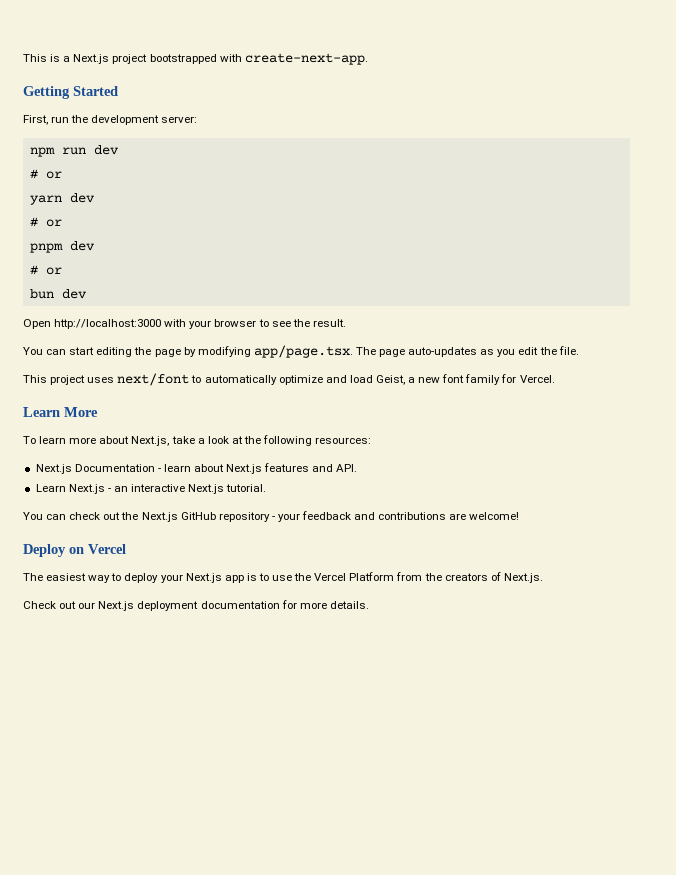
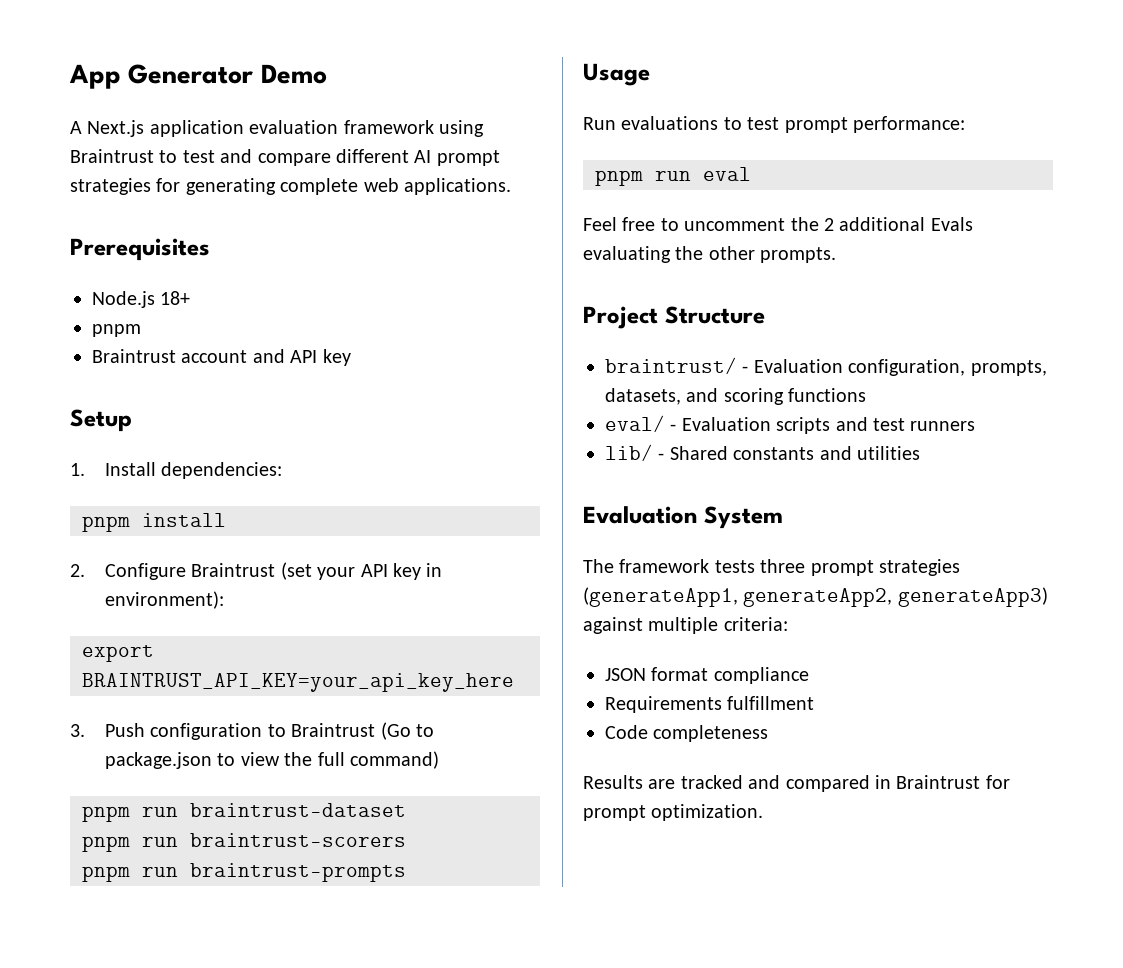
[23,53,368,65] [23,86,118,99] [23,115,198,125] [29,145,119,157] [29,169,62,179] [29,193,95,205] [29,217,62,227] [29,241,95,253] [29,265,62,275] [29,289,87,299] [23,319,346,329] [23,345,579,358] [23,373,555,386] [23,407,98,417] [23,435,372,446] [35,463,358,474] [35,484,267,494] [23,511,520,522] [23,544,126,557] [23,572,543,583] [23,600,369,611] This is a Next.js project bootstrapped with create-next-app. // Getting Started // First, run the development server: // npm run dev // # or // yarn dev // # or // pnpm dev // # or // bun dev // Open http://localhost:3000 with your browser to see the result. // You can start editing the page by modifying app/page.tsx. The page auto-updates as you edit the file. // This project uses next/font to automatically optimize and load Geist, a new font family for Vercel. // Learn More // To learn more about Next.js, take a look at the following resources: // Next.js Documentation - learn about Next.js features and API. // Learn Next.js - an interactive Next.js tutorial. // You can check out the Next.js GitHub repository - your feedback and contributions are welcome! // Deploy on Vercel // The easiest way to deploy your Next.js app is to use the Vercel Platform from the creators of Next.js. // Check out our Next.js deployment documentation for more details. -> [69,64,327,89] [70,120,484,137] [70,149,500,166] [70,178,511,195] [70,238,210,261] [92,291,191,308] [92,324,141,337] [92,349,351,366] [70,409,132,432] [70,462,283,479] [82,513,226,532] [70,562,443,580] [104,591,224,609] [82,645,154,662] [82,673,514,692] [70,722,434,740] [104,751,439,769] [82,803,406,822] [82,833,406,852] [82,863,406,882] [583,63,650,86] [583,116,965,133] [595,167,751,186] [583,217,973,231] [583,246,837,263] [583,306,765,329] [605,357,1047,376] [605,388,867,405] [605,415,976,434] [605,444,920,461] [583,506,783,529] [583,559,960,576] [583,587,1048,607] [583,617,788,634] [605,667,809,684] [605,696,815,713] [605,725,769,742] [583,775,1010,792] [583,804,764,821] App Generator Demo // A Next.js application evaluation framework using Braintrust to test and compare different AI prompt strategies for generating complete web applications. // Prerequisites // Node.js 18+ // pnpm // Braintrust account and API key // Setup // 1. Install dependencies: // pnpm install // 2. Configure Braintrust (set your API key in environment): // export BRAINTRUST_API_KEY=your_api_key_here // 3. Push configuration to Braintrust (Go to package.json to view the full command) // pnpm run braintrust-dataset // pnpm run braintrust-scorers // pnpm run braintrust-prompts // Usage // Run evaluations to test prompt performance: // pnpm run eval // Feel free to uncomment the 2 additional Evals evaluating the other prompts. // Project Structure // braintrust/ - Evaluation configuration, prompts, datasets, and scoring functions // eval/ - Evaluation scripts and test runners // lib/ - Shared constants and utilities // Evaluation System // The framework tests three prompt strategies (generateApp1, generateApp2, generateApp3) against multiple criteria: // JSON format compliance // Requirements fulfillment // Code completeness // Results are tracked and compared in Braintrust for prompt optimization.

